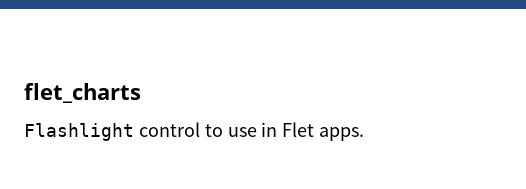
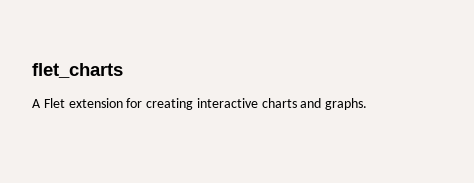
[24,122,365,141] Flashlight control to use in Flet apps. -> [32,98,368,110] A Flet extension for creating interactive charts and graphs.

